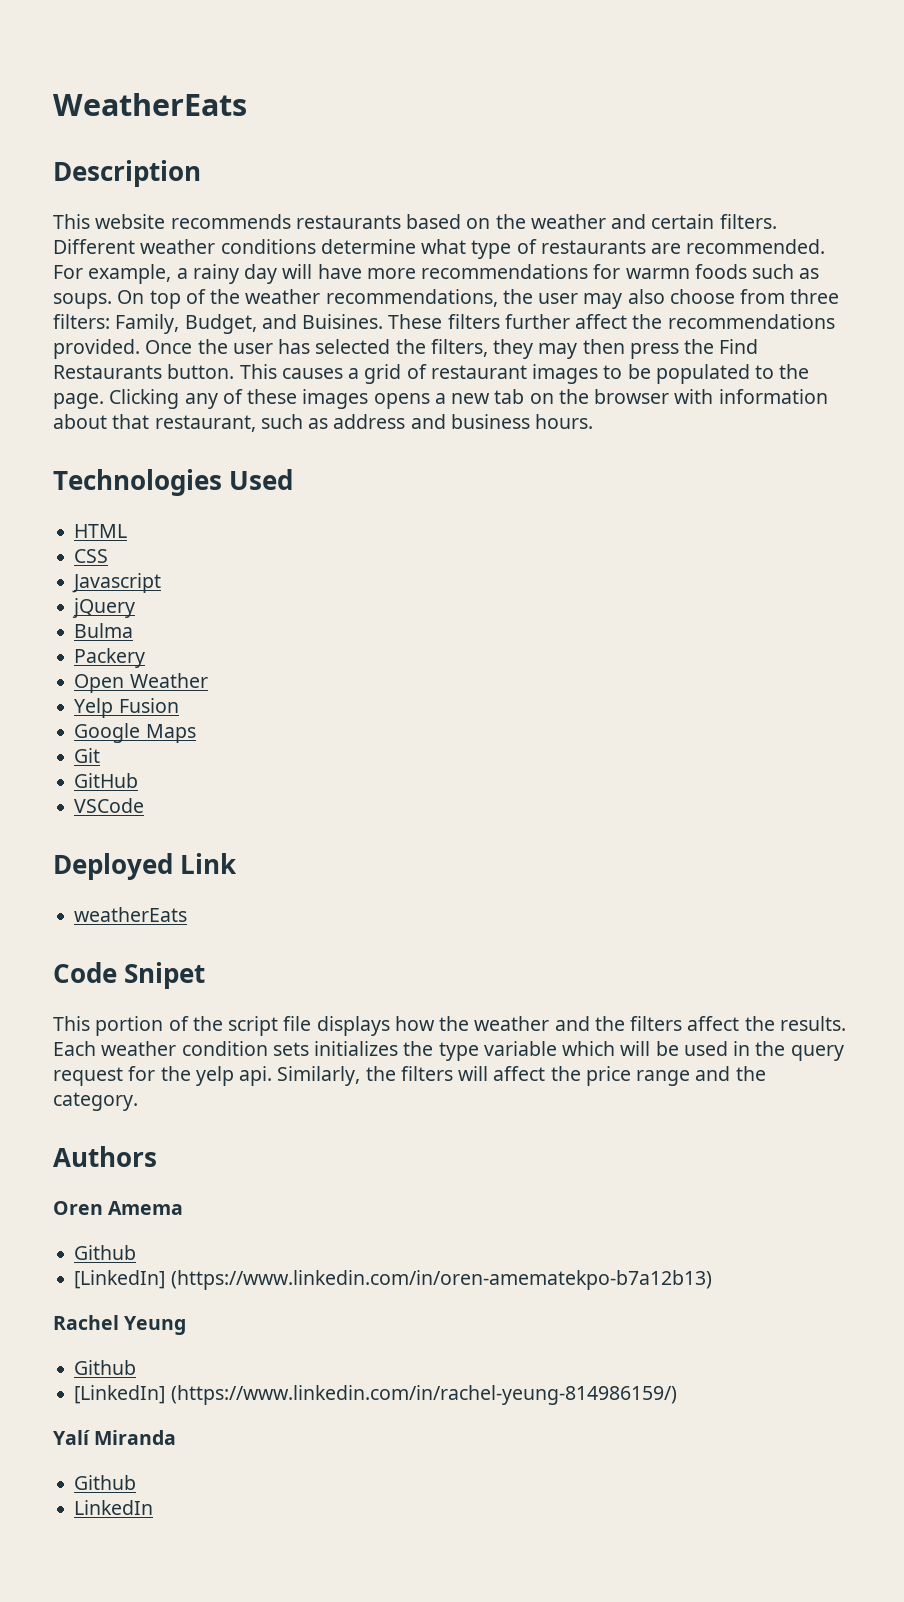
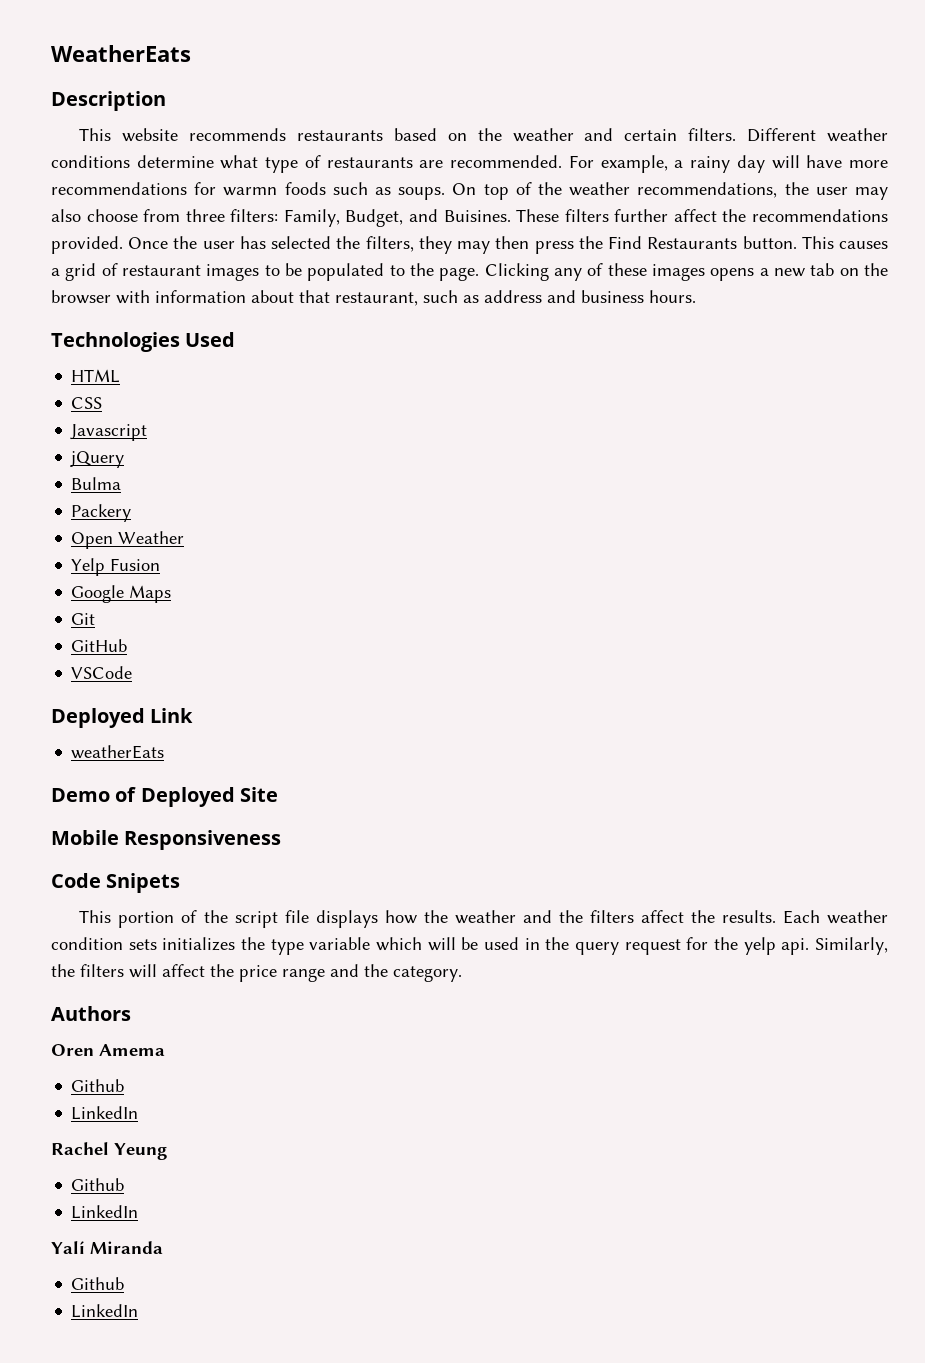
(188, 914) none -> [51,787,279,807] [51,830,282,850] // Demo of Deployed Site // Mobile Responsiveness
[124,962,206,989] Snipet -> [106,873,181,893] Snipets
[74,1270,712,1290] [LinkedIn] (https://www.linkedin.com/in/oren-amematekpo-b7a12b13) -> [71,1106,139,1120] LinkedIn
[74,1385,677,1405] [LinkedIn] (https://www.linkedin.com/in/rachel-yeung-814986159/) -> [71,1205,139,1219] LinkedIn

